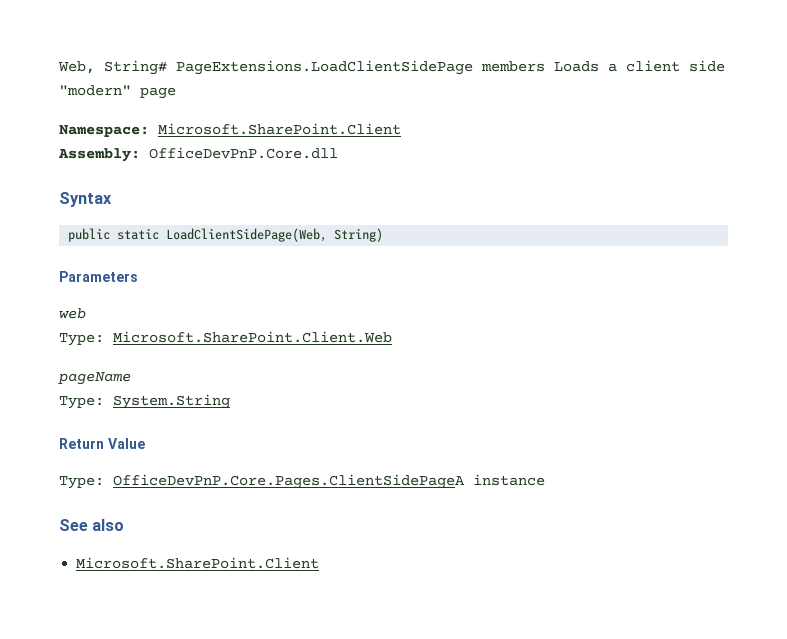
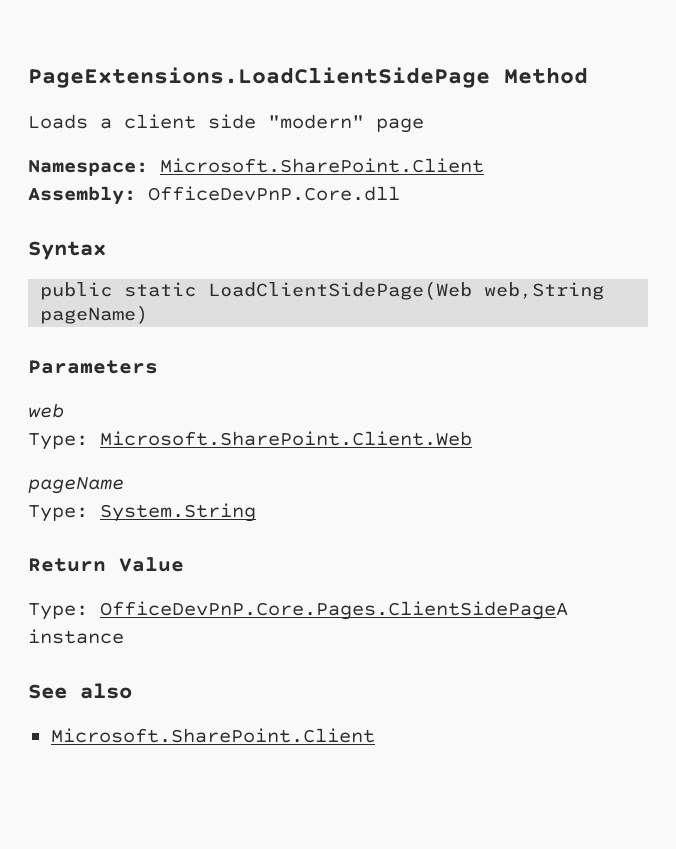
[58,60,545,75] Web, String# PageExtensions.LoadClientSidePage members -> [28,67,588,88] PageExtensions.LoadClientSidePage Method //
[166,228,384,242] LoadClientSidePage(Web, String) -> [208,281,605,300] [40,305,149,324] LoadClientSidePage(Web web,String pageName)

